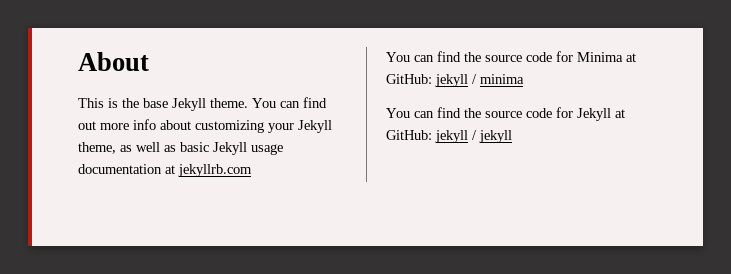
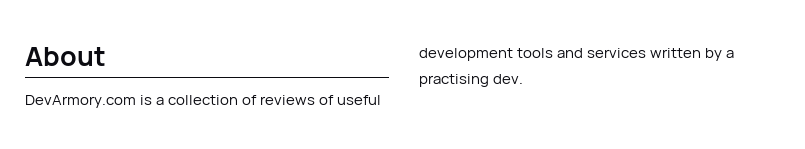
[78,97,327,111] [78,119,332,133] [78,142,283,155] [78,164,252,177] [386,51,636,62] [386,74,524,87] [386,107,625,121] [386,130,512,143] This is the base Jekyll theme. You can find out more info about customizing your Jekyll theme, as well as basic Jekyll usage documentation at jekyllrb.com // You can find the source code for Minima at GitHub: jekyll / minima // You can find the source code for Jekyll at GitHub: jekyll / jekyll -> [25,95,382,108] [419,48,735,61] [419,74,524,87] DevArmory.com is a collection of reviews of useful development tools and services written by a practising dev.

